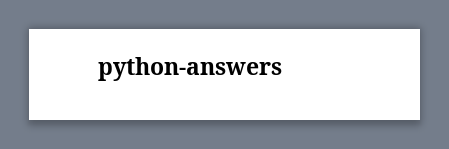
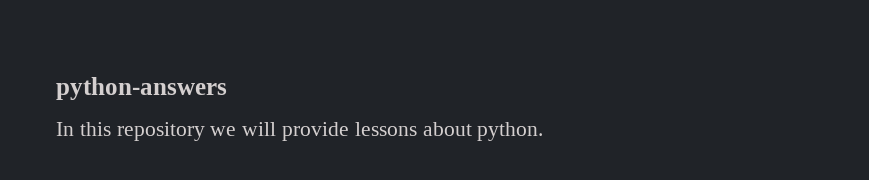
(282, 69) none -> [56,122,544,141] // In this repository we will provide lessons about python.

